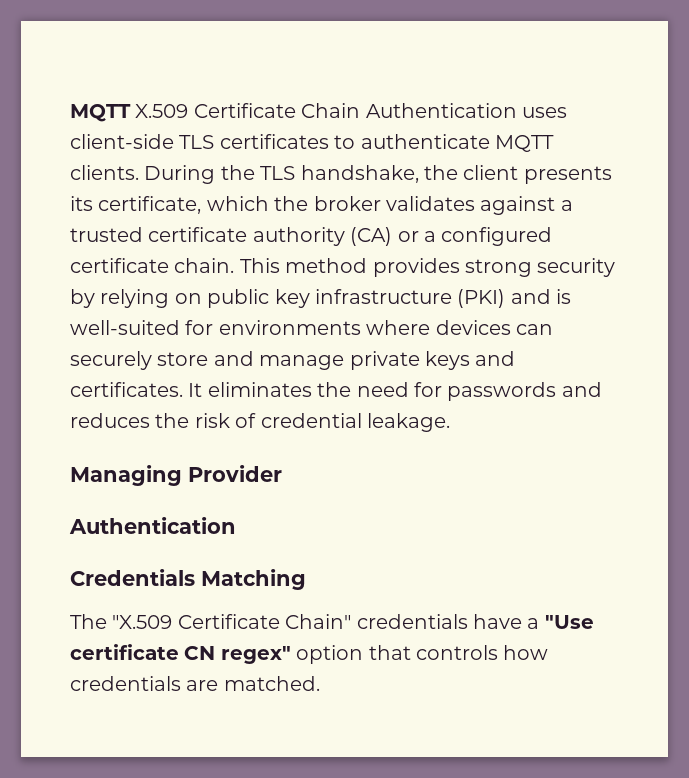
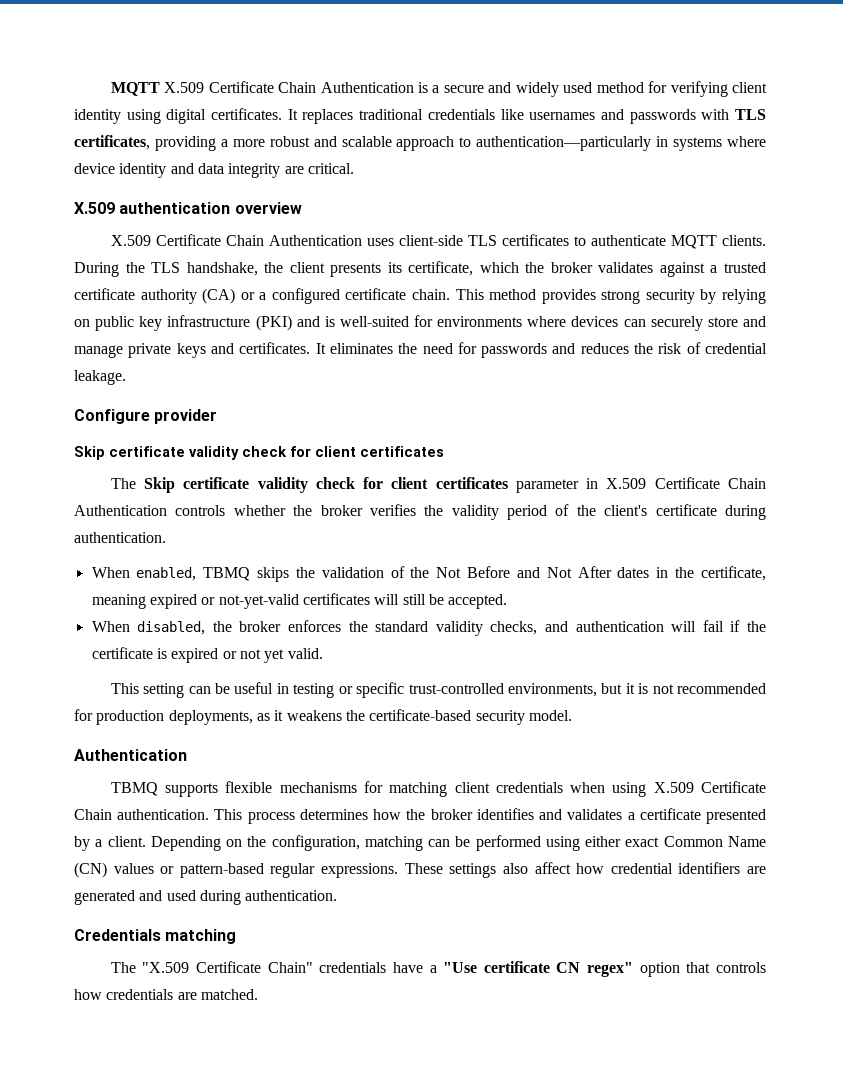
(517, 110) none -> [417,81,768,97] [74,108,767,124] [74,135,766,151] [74,163,354,178] [74,202,302,214] [110,234,362,246] is a secure and widely used method for verifying client identity using digital certificates. It replaces traditional credentials like usernames and passwords with TLS certificates, providing a more robust and scalable approach to authentication—particularly in systems where device identity and data integrity are critical. // X.509 authentication overview // X.509 Certificate Chain Authentication
[70,465,282,486] [69,517,236,534] Managing Provider // Authentication -> [74,409,218,424] [74,446,444,460] [110,477,767,493] [74,504,766,520] [74,532,166,543] [91,566,766,582] [91,593,508,609] [91,620,767,636] [91,647,323,663] [110,682,767,698] [74,709,572,725] [74,749,187,761] [110,781,767,797] [74,808,767,824] [74,835,766,851] [74,862,767,878] [74,890,338,905] Configure provider // Skip certificate validity check for client certificates // The Skip certificate validity check for client certificates parameter in X.509 Certificate Chain Authentication controls whether the broker verifies the validity period of the client's certificate during authentication. // When enabled, TBMQ skips the validation of the Not Before and Not After dates in the certificate, meaning expired or not-yet-valid certificates will still be accepted. // When disabled, the broker enforces the standard validity checks, and authentication will fail if the certificate is expired or not yet valid. // This setting can be useful in testing or specific trust-controlled environments, but it is not recommended for production deployments, as it weakens the certificate-based security model. // Authentication // TBMQ supports flexible mechanisms for matching client credentials when using X.509 Certificate Chain authentication. This process determines how the broker identifies and validates a certificate presented by a client. Depending on the configuration, matching can be performed using either exact Common Name (CN) values or pattern-based regular expressions. These settings also affect how credential identifiers are generated and used during authentication.
[201,569,306,590] Matching -> [165,929,237,944] matching

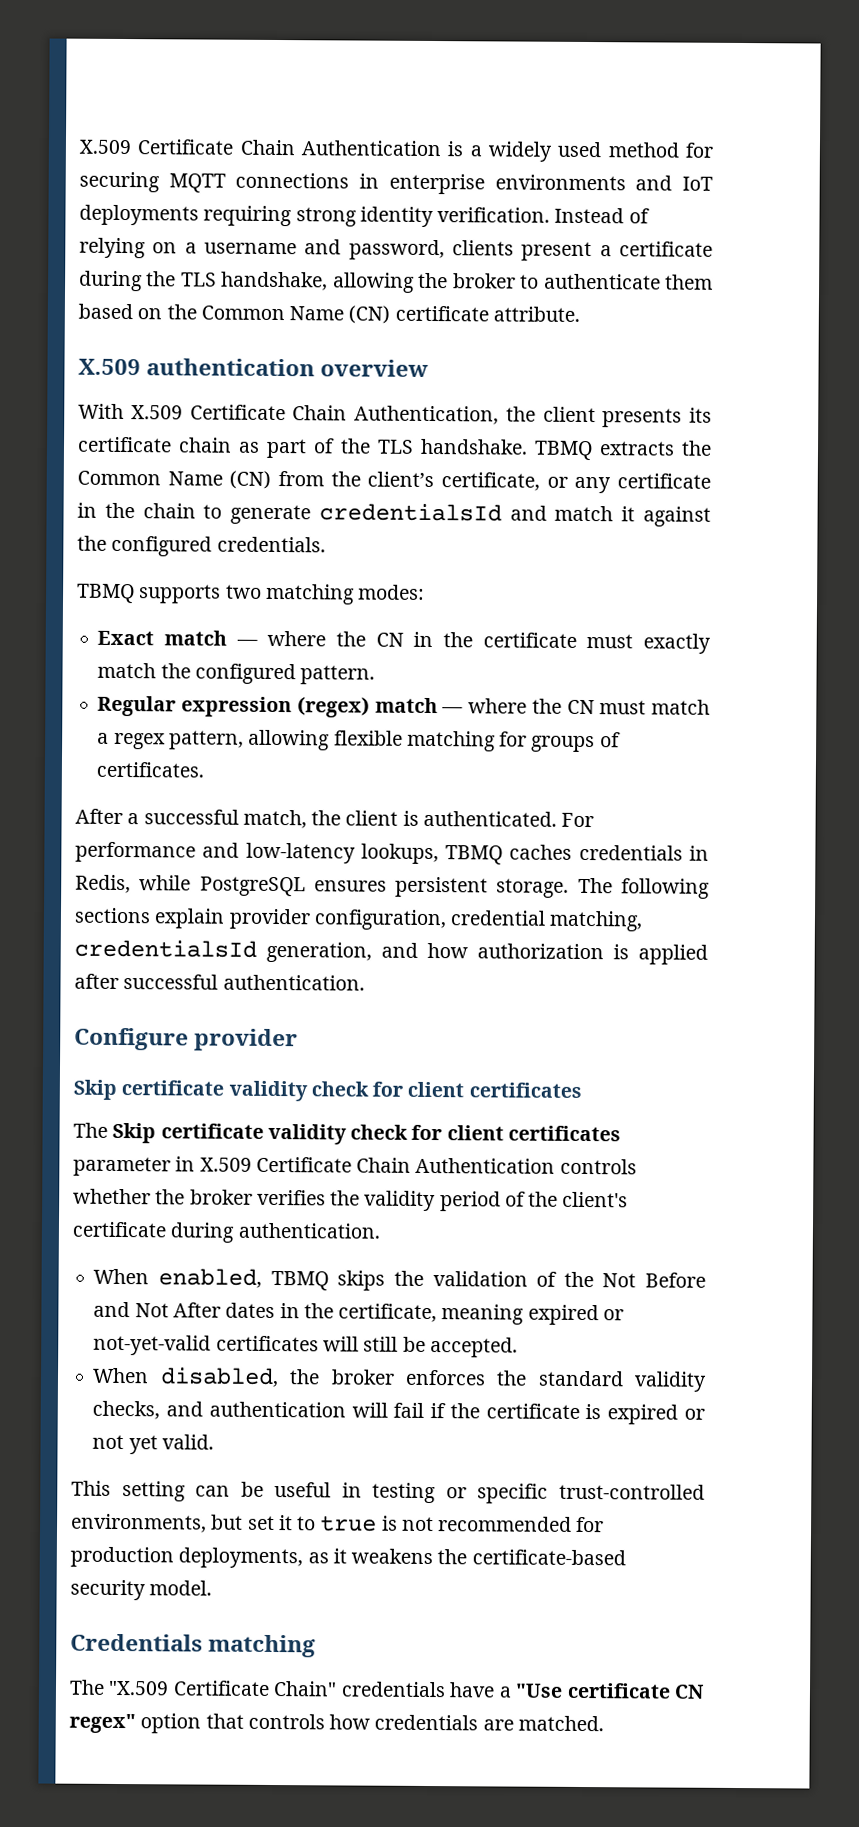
[110,82,160,96] MQTT -> (79, 147) none
[443,82,512,93] secure and -> (482, 151) none
[670,81,768,97] [74,108,767,124] [74,135,766,151] [74,163,354,178] verifying client identity using digital certificates. It replaces traditional credentials like usernames and passwords with TLS certificates, providing a more robust and scalable approach to authentication—particularly in systems where device identity and data integrity are critical. -> [79,171,713,195] [79,204,650,228] [79,237,713,262] [79,270,714,293] [78,303,580,324] securing MQTT connections in enterprise environments and IoT deployments requiring strong identity verification. Instead of relying on a username and password, clients present a certificate during the TLS handshake, allowing the broker to authenticate them based on the Common Name (CN) certificate attribute.
[110,234,766,249] [74,261,766,277] [74,288,766,304] [74,315,766,331] [74,342,767,358] [74,370,126,385] X.509 Certificate Chain Authentication uses client-side TLS certificates to authenticate MQTT clients. During the TLS handshake, the client presents its certificate, which the broker validates against a trusted certificate authority (CA) or a configured certificate chain. This method provides strong security by relying on public key infrastructure (PKI) and is well-suited for environments where devices can securely store and manage private keys and certificates. It eliminates the need for passwords and reduces the risk of credential leakage. -> [78,403,712,428] [77,436,713,461] [77,470,711,494] [77,502,712,527] [77,535,326,557] [76,583,426,605] [97,630,711,654] [97,662,376,685] [97,695,710,718] [97,729,621,753] [96,761,205,778] [75,808,595,829] [75,841,709,865] [75,874,710,899] [74,907,644,932] [74,939,708,965] [74,973,365,991] With X.509 Certificate Chain Authentication, the client presents its certificate chain as part of the TLS handshake. TBMQ extracts the Common Name (CN) from the client’s certificate, or any certificate in the chain to generate credentialsId and match it against the configured credentials. // TBMQ supports two matching modes: // Exact match — where the CN in the certificate must exactly match the configured pattern. // Regular expression (regex) match — where the CN must match a regex pattern, allowing flexible matching for groups of certificates. // After a successful match, the client is authenticated. For performance and low-latency lookups, TBMQ caches credentials in Redis, while PostgreSQL ensures persistent storage. The following sections explain provider configuration, credential matching, credentialsId generation, and how authorization is applied after successful authentication.
[625,683,635,694] it -> [247,1515,378,1532] set it to true
[74,749,187,761] [110,781,767,797] [74,808,767,824] [74,835,766,851] [74,862,767,878] [74,890,338,905] // Authentication // TBMQ supports flexible mechanisms for matching client credentials when using X.509 Certificate Chain authentication. This process determines how the broker identifies and validates a certificate presented by a client. Depending on the configuration, matching can be performed using either exact Common Name (CN) values or pattern-based regular expressions. These settings also affect how credential identifiers are generated and used during authentication. -> (213, 1588) none

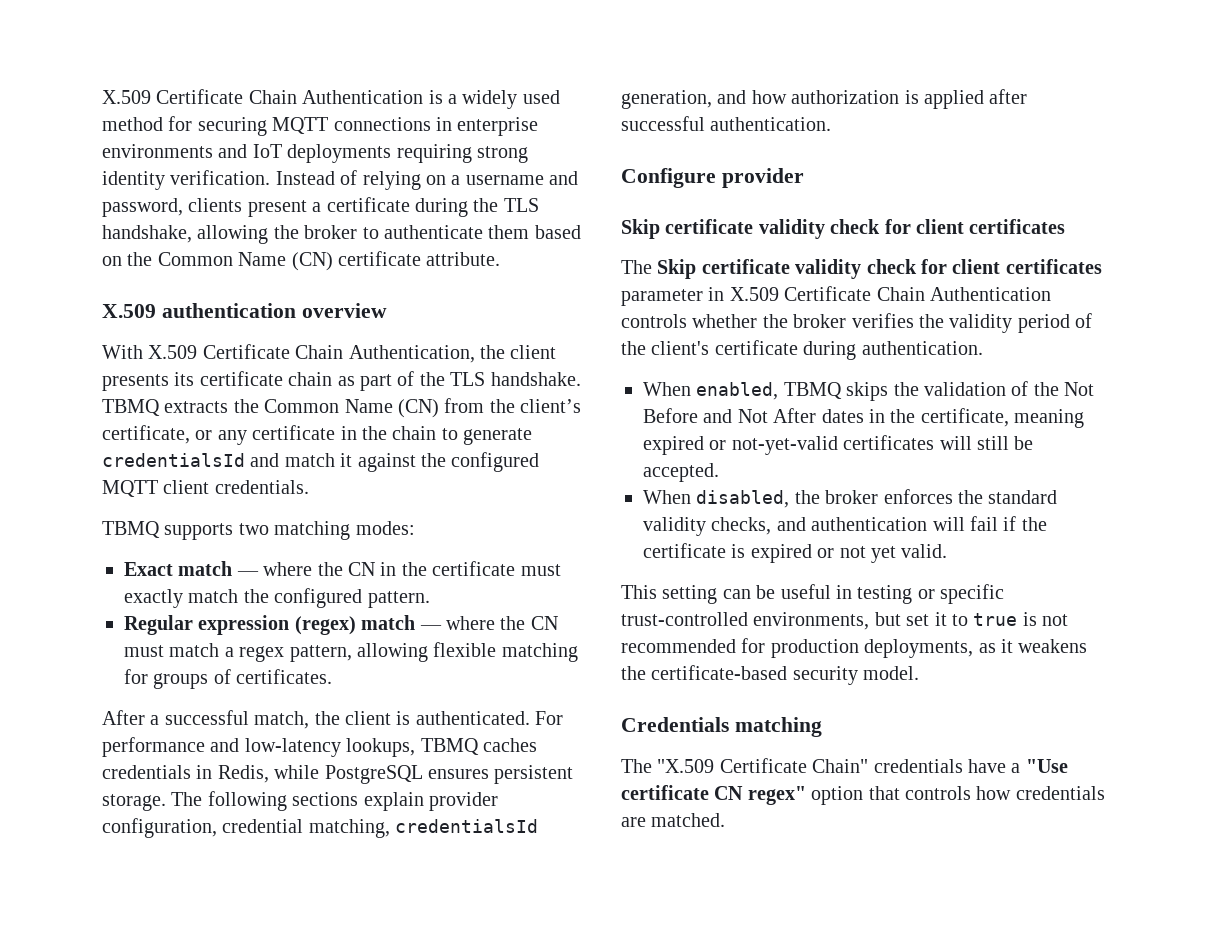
(213, 546) none -> [102,480,210,497] MQTT client

